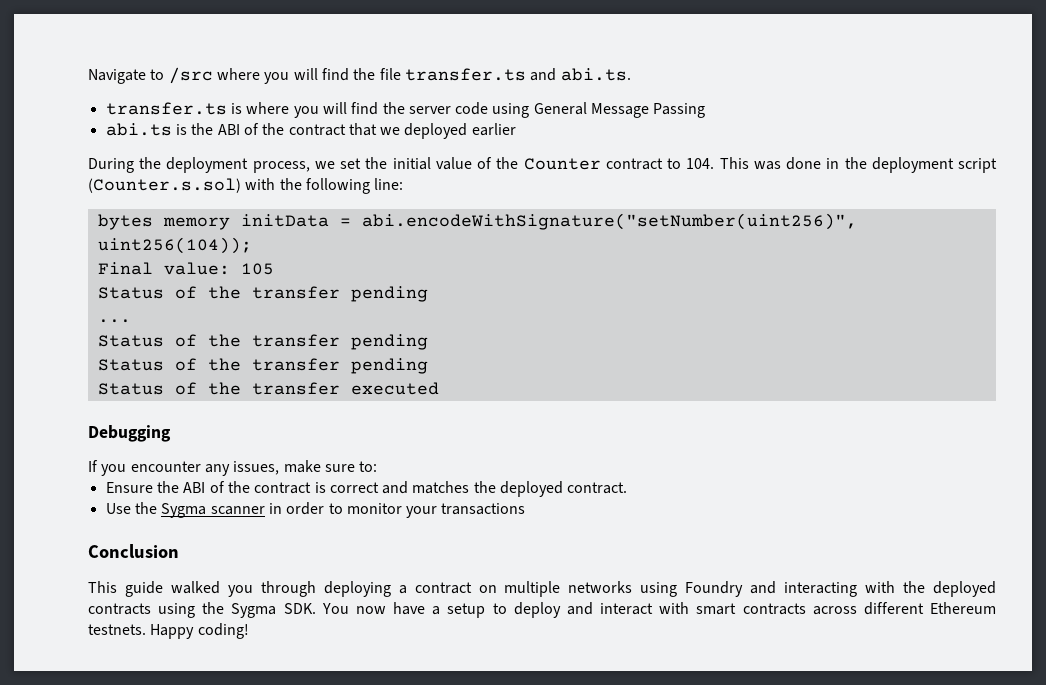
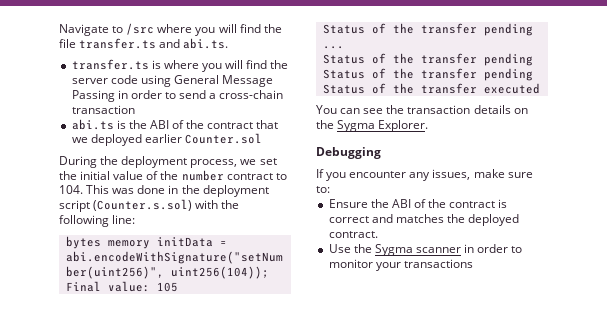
(706, 110) none -> [117,90,284,99] [71,105,135,114] in order to send a cross-chain transaction
(516, 129) none -> [184,133,262,144] Counter.sol
[523,158,601,170] Counter -> [181,170,224,181] number
(439, 388) none -> [316,105,528,114] [316,120,429,132] // You can see the transaction details on the Sygma Explorer.
[88,544,179,558] [88,581,997,597] [88,602,996,618] [88,623,249,639] // Conclusion // This guide walked you through deploying a contract on multiple networks using Foundry and interacting with the deployed contracts using the Sygma SDK. You now have a setup to deploy and interact with smart contracts across different Ethereum testnets. Happy coding! -> (473, 263) none

